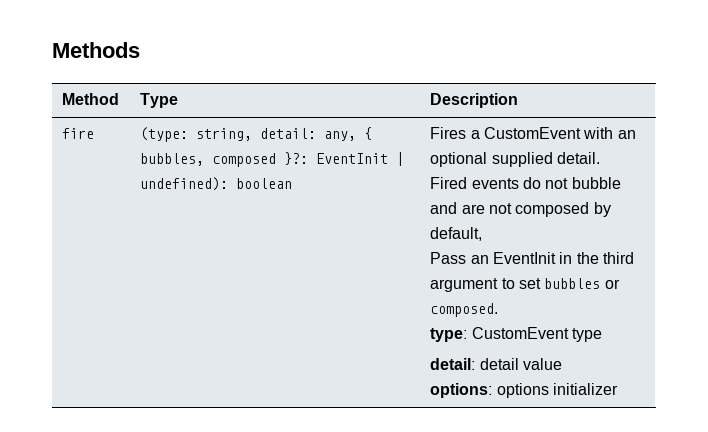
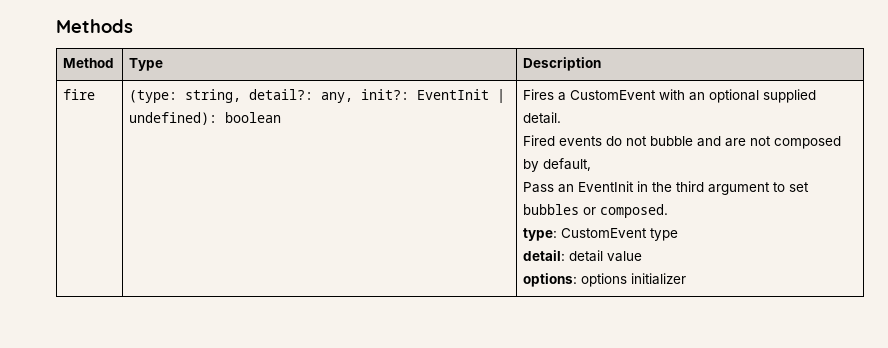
[260,127,373,141] [140,152,309,167] detail: any, { bubbles, composed }?: -> [249,89,410,103] detail?: any, init?:

